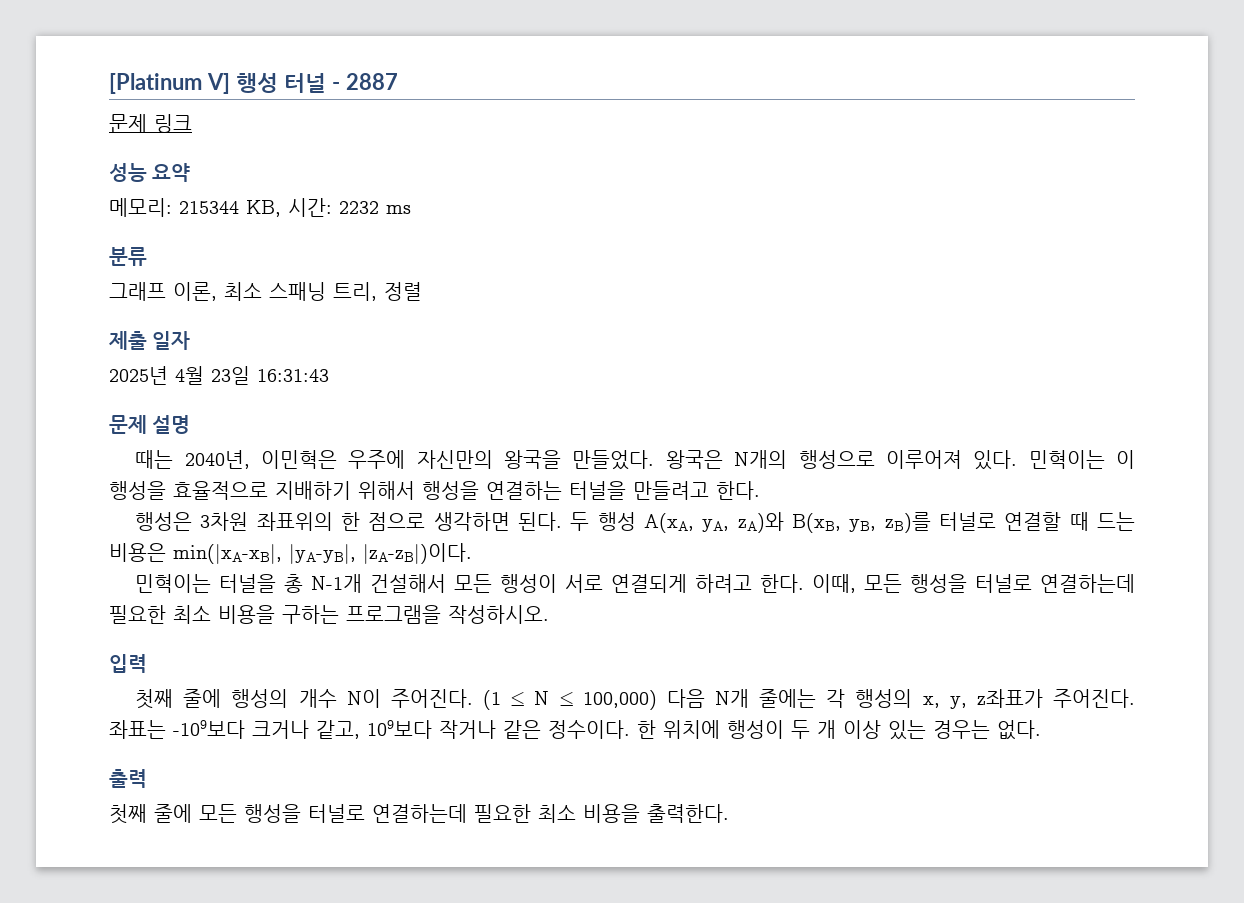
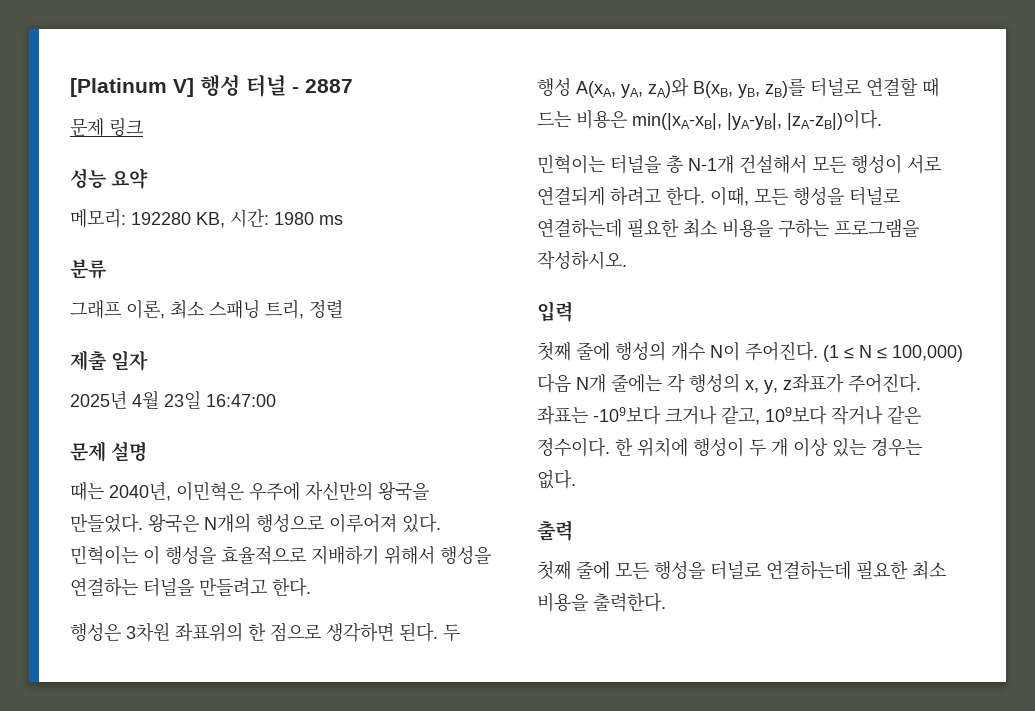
[179,201,239,214] 215344 -> [131,212,191,225] 192280
[339,201,379,214] 2232 -> [274,212,314,225] 1980
[257,369,329,382] 16:31:43 -> [206,394,276,407] 16:47:00

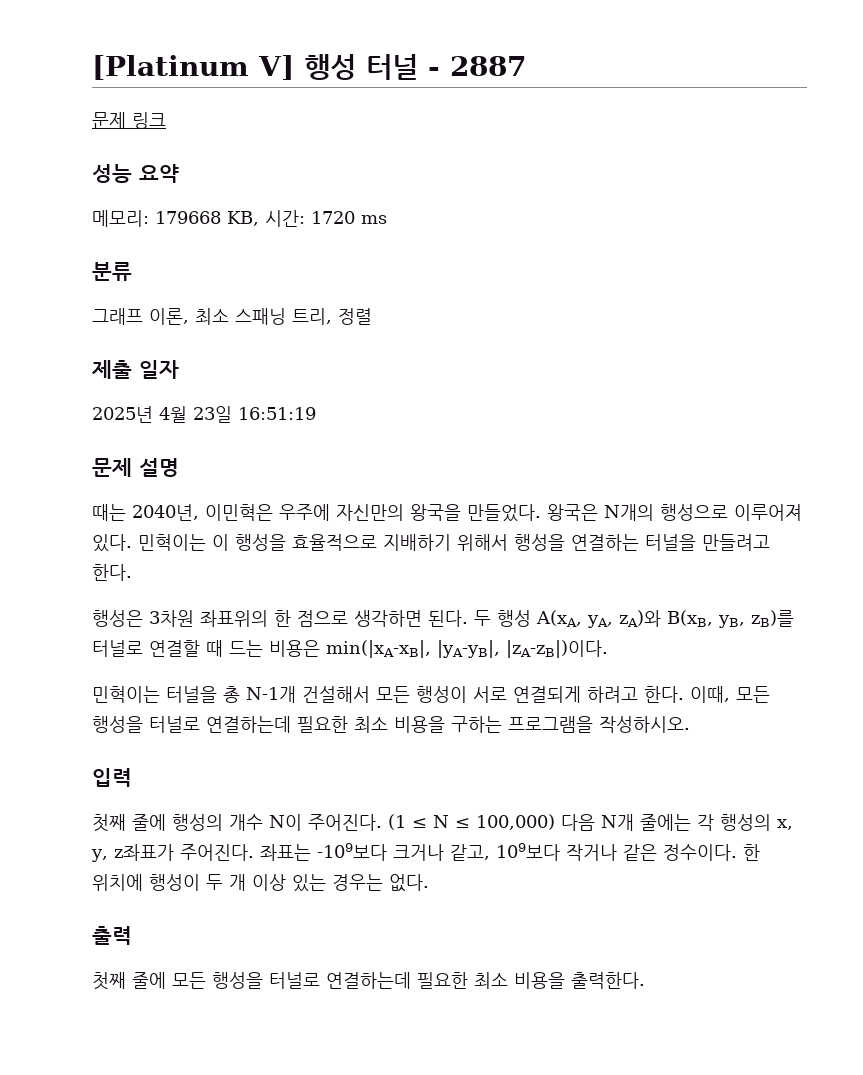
[131,212,191,225] 192280 -> [155,211,221,224] 179668
[274,212,314,225] 1980 -> [311,211,355,224] 1720
[206,394,276,407] 16:47:00 -> [238,407,316,420] 16:51:19

